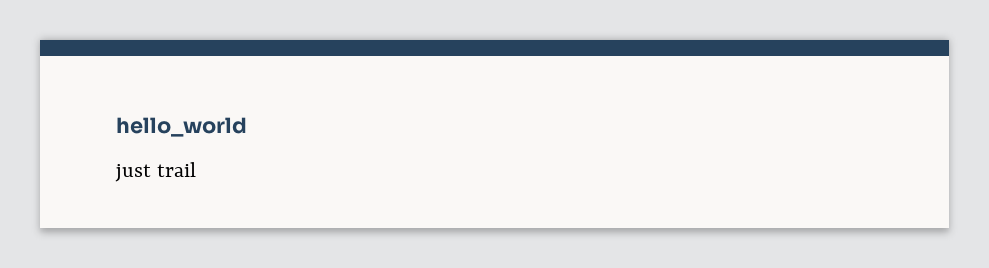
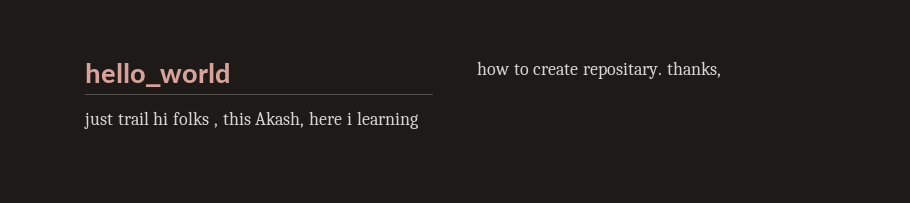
(197, 169) none -> [153,111,419,129] [477,61,721,79] hi folks , this Akash, here i learning how to create repositary. thanks,

